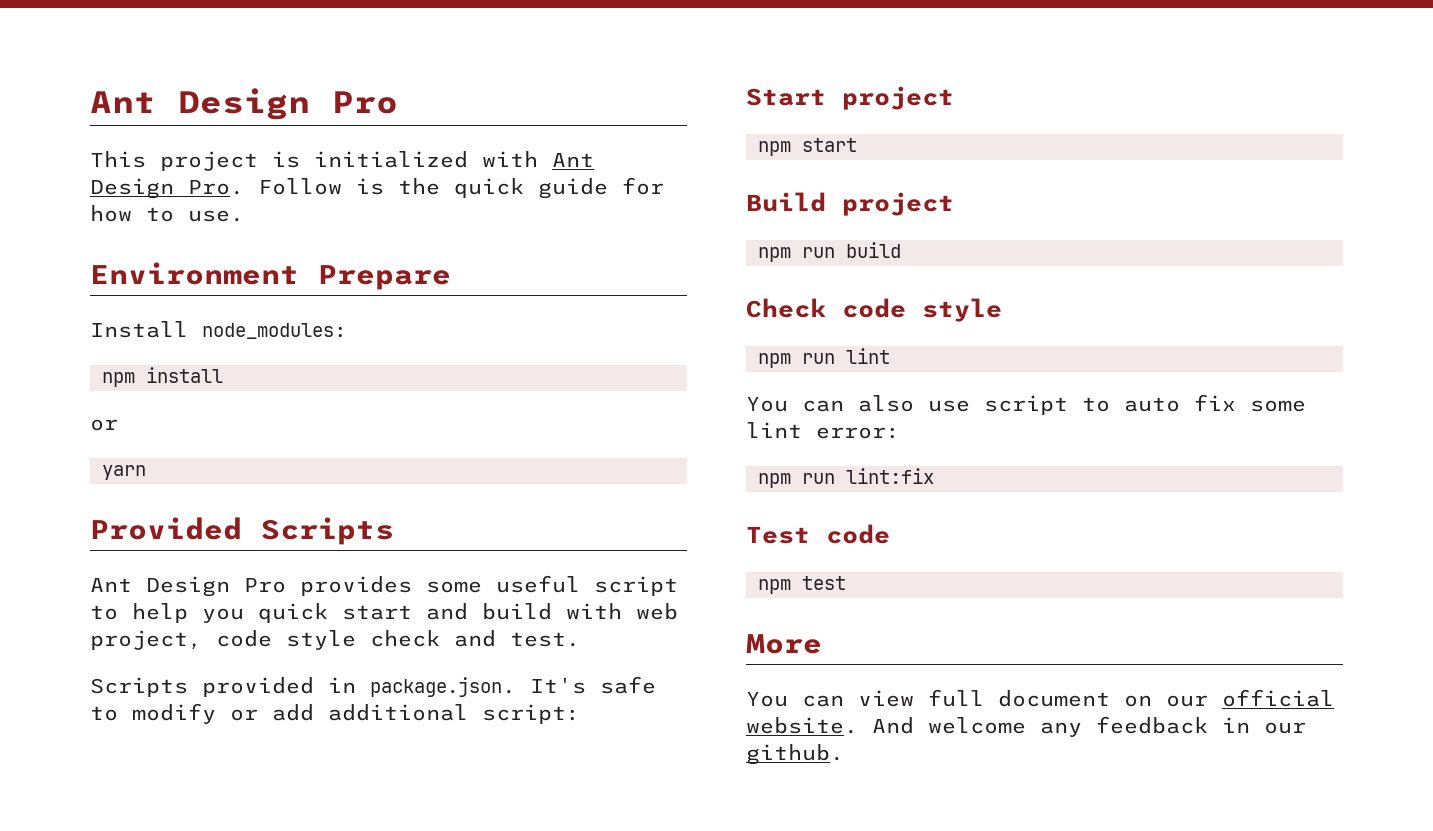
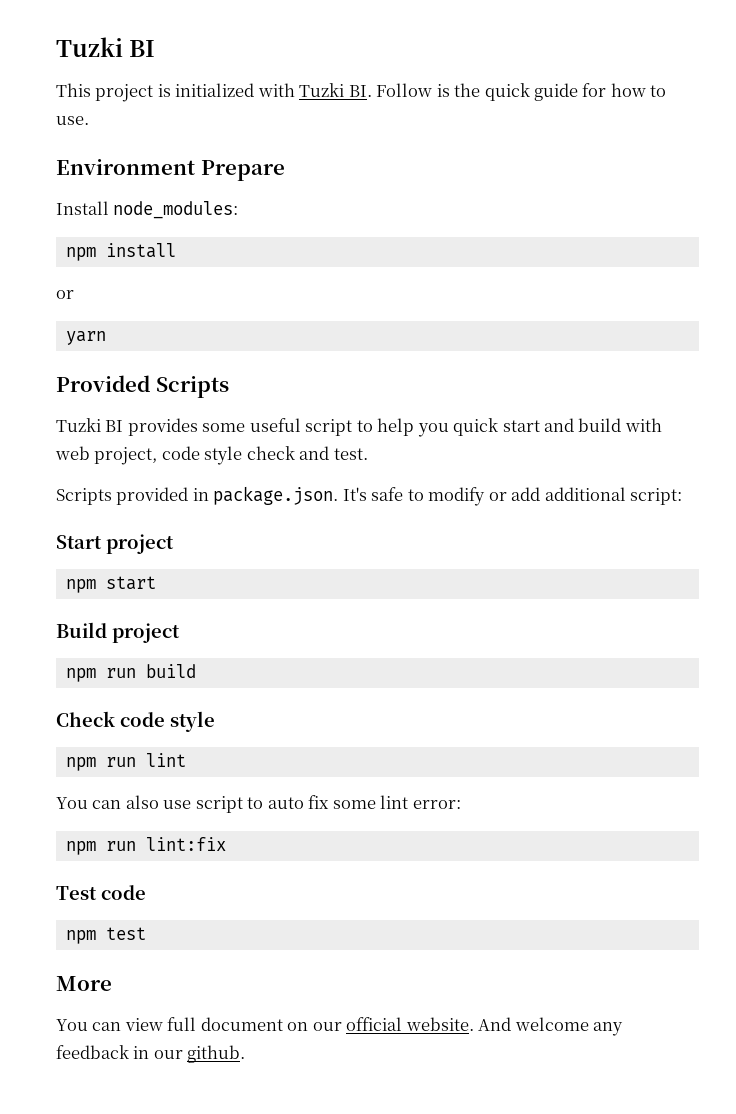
[90,88,398,120] Ant Design Pro -> [56,37,156,57] Tuzki BI
[552,153,594,167] [90,178,244,199] Ant Design Pro. -> [299,83,372,97] Tuzki BI.
[90,576,286,597] Ant Design Pro -> [56,418,124,432] Tuzki BI

